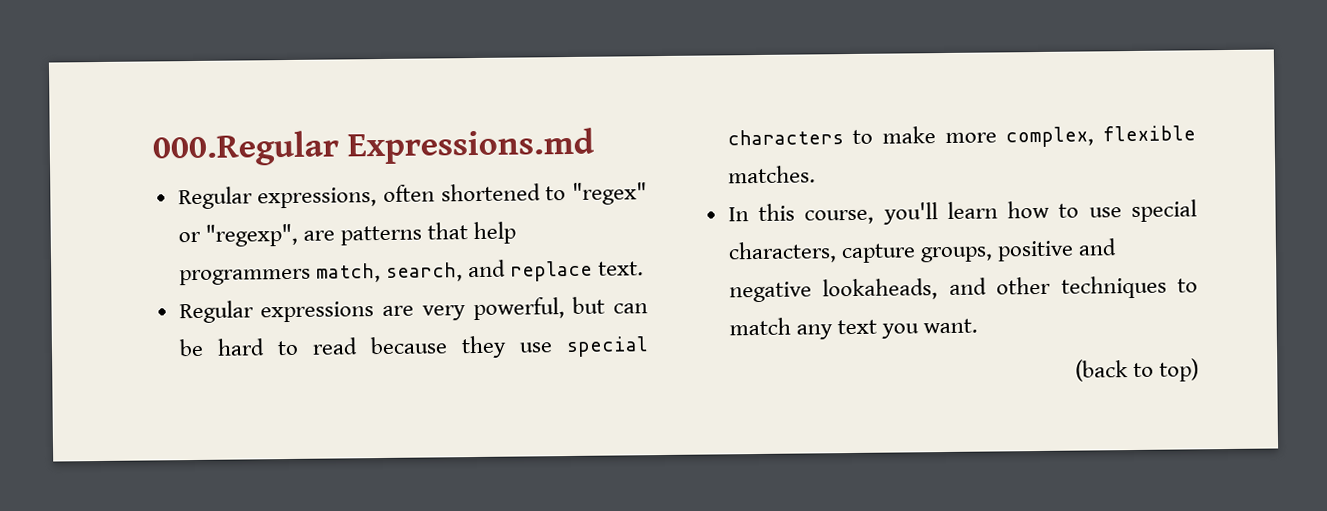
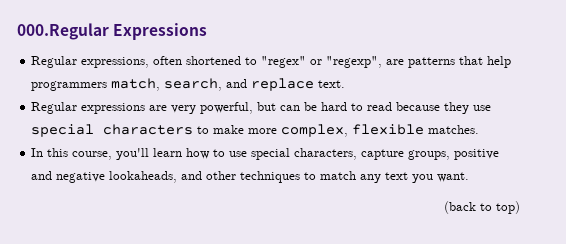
[347,127,596,165] Expressions.md -> [113,23,208,40] Expressions

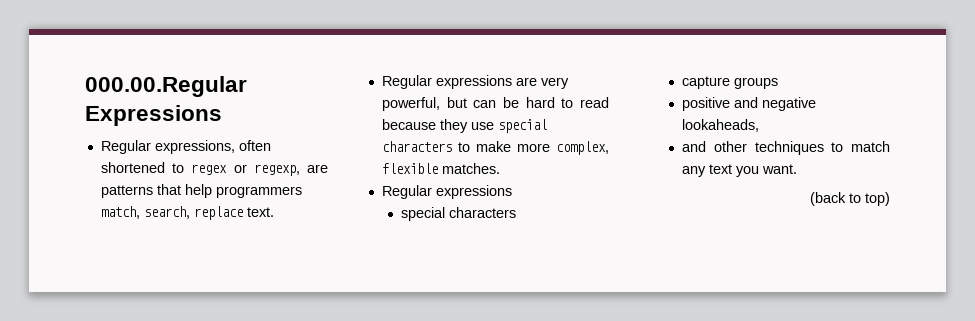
[17,23,109,40] 000.Regular -> [85,76,247,97] 000.00.Regular
[261,56,383,68] "regex" or "regexp", -> [191,164,300,176] regex or regexp,
[226,79,248,88] and -> (190, 212) none
[31,148,451,160] In this course, you'll learn how to use special characters, capture groups, -> [381,185,512,199] [401,207,517,221] [682,76,779,89] Regular expressions // special characters // capture groups //
(178, 177) none -> (760, 125) //

